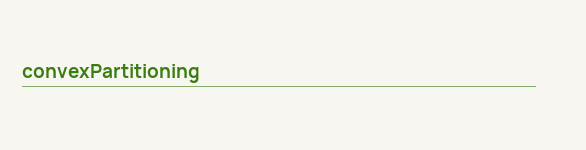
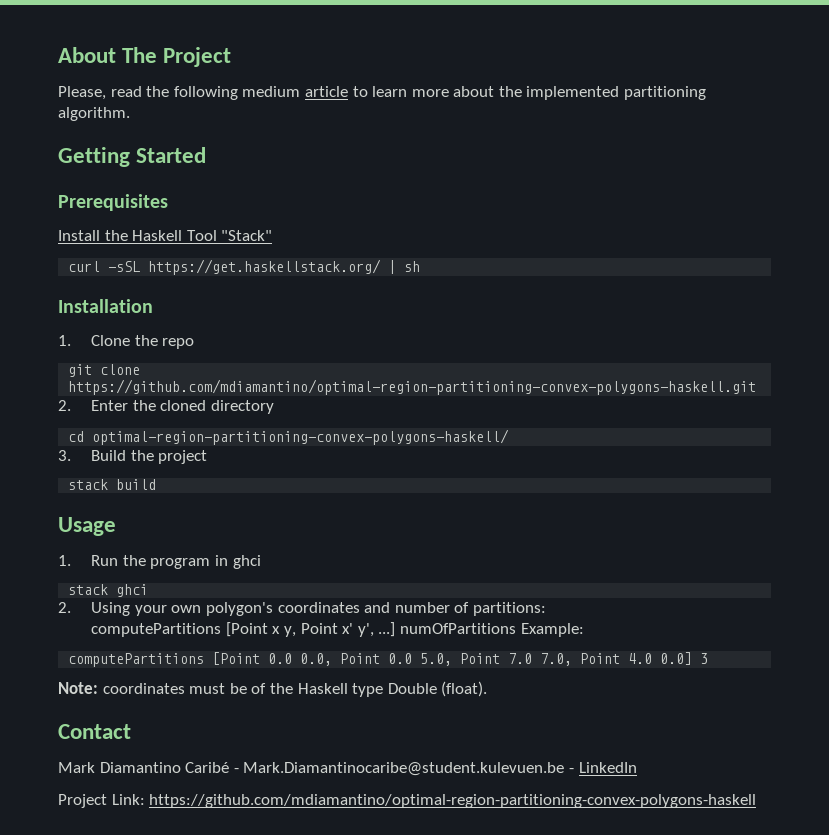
[22,64,200,83] convexPartitioning -> [58,47,232,67] [58,86,707,100] [58,107,130,121] [58,147,207,167] [58,194,168,211] [58,230,273,241] [68,259,421,275] [58,299,153,313] [58,335,195,349] [68,364,141,377] [68,379,757,395] [58,400,275,414] [68,429,510,445] [58,450,208,464] [68,479,157,490] [58,517,116,536] [58,555,261,569] [68,584,149,597] [58,602,547,616] [91,622,584,637] [68,652,709,667] [58,681,488,697] [58,724,131,739] [58,762,637,776] [58,794,757,808] About The Project // Please, read the following medium article to learn more about the implemented partitioning algorithm. // Getting Started // Prerequisites // Install the Haskell Tool "Stack" // curl -sSL https://get.haskellstack.org/ | sh // Installation // 1. Clone the repo // git clone https://github.com/mdiamantino/optimal-region-partitioning-convex-polygons-haskell.git // 2. Enter the cloned directory // cd optimal-region-partitioning-convex-polygons-haskell/ // 3. Build the project // stack build // Usage // 1. Run the program in ghci // stack ghci // 2. Using your own polygon's coordinates and number of partitions: // computePartitions [Point x y, Point x' y', ...] numOfPartitions Example: // computePartitions [Point 0.0 0.0, Point 0.0 5.0, Point 7.0 7.0, Point 4.0 0.0] 3 // Note: coordinates must be of the Haskell type Double (float). // Contact // Mark Diamantino Caribé - Mark.Diamantinocaribe@student.kulevuen.be - LinkedIn // Project Link: https://github.com/mdiamantino/optimal-region-partitioning-convex-polygons-haskell

